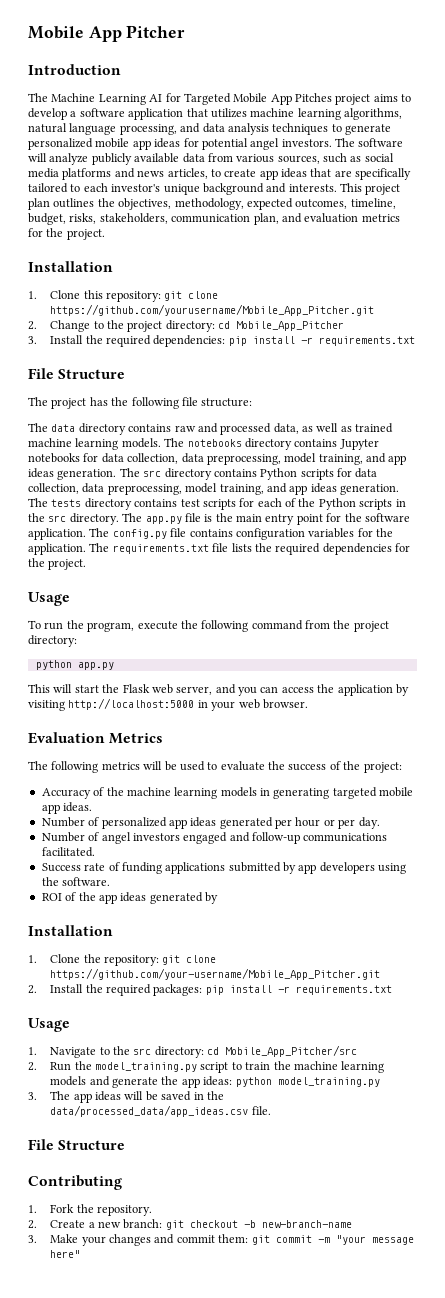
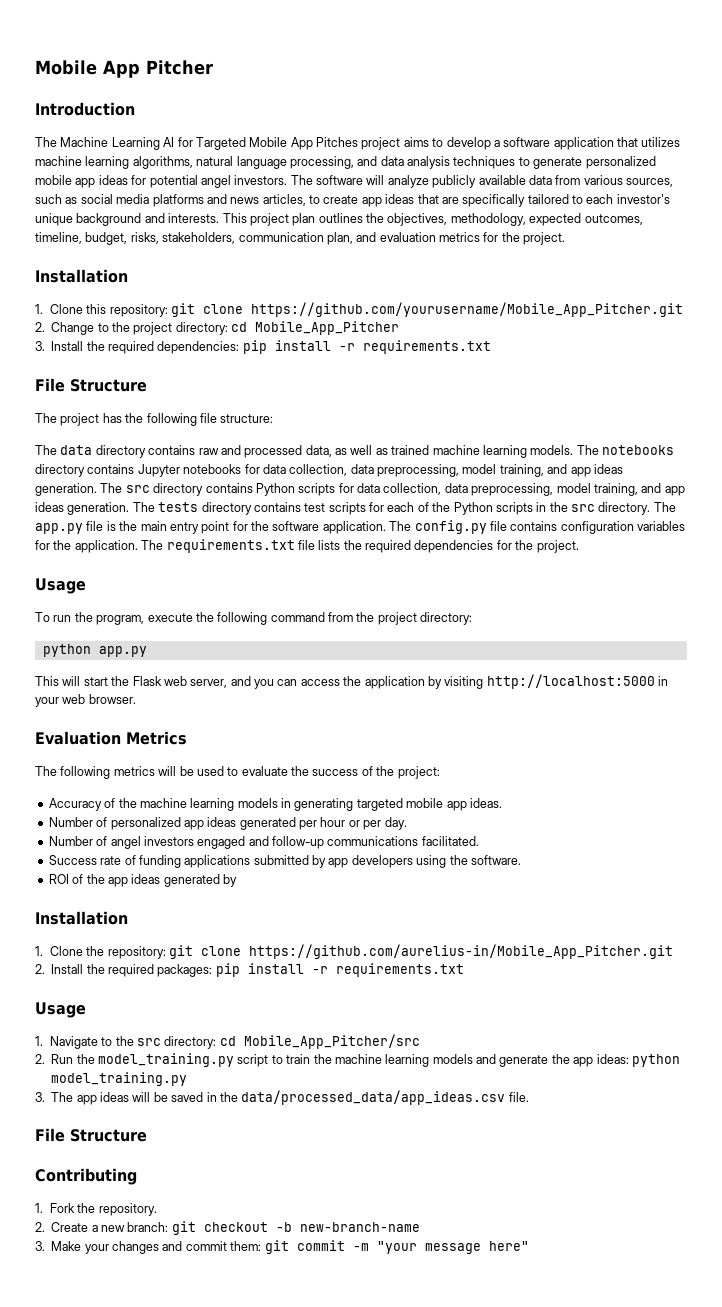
[50,968,381,980] https://github.com/your-username/Mobile_App_Pitcher.git -> [248,944,673,959] https://github.com/aurelius-in/Mobile_App_Pitcher.git

